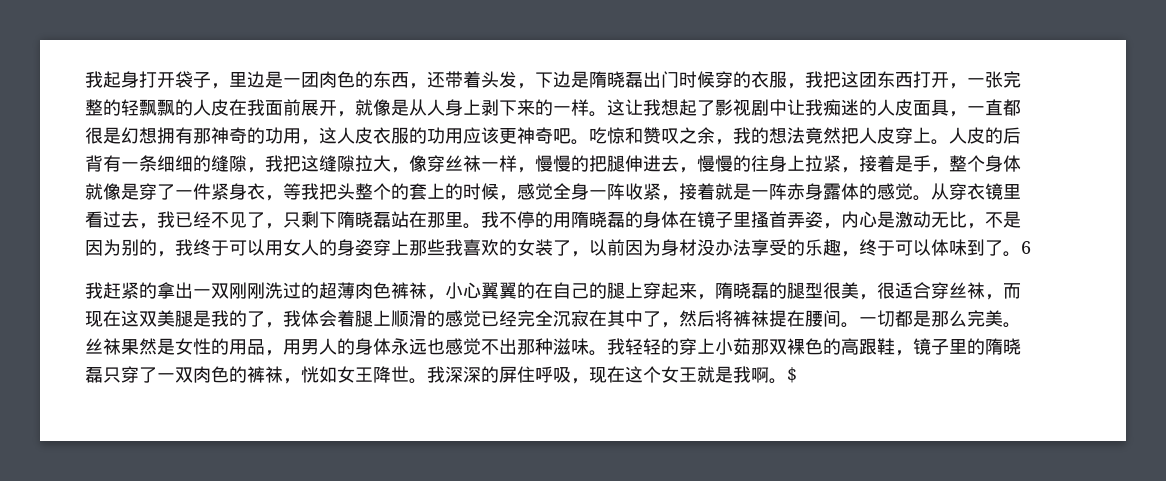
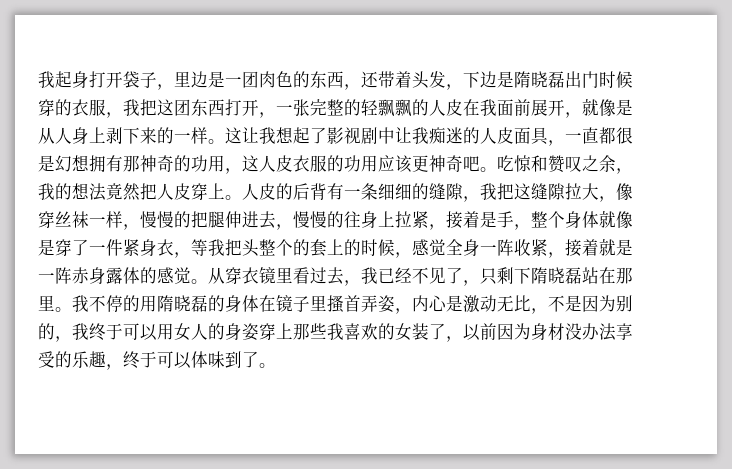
[1021,241,1031,254] [85,282,1021,300] [85,310,1021,328] [85,338,1021,356] [85,366,797,384] 6 // 我赶紧的拿出一双刚刚洗过的超薄肉色裤袜，小心翼翼的在自己的腿上穿起来，隋晓磊的腿型很美，很适合穿丝袜，而现在这双美腿是我的了，我体会着腿上顺滑的感觉已经完全沉寂在其中了，然后将裤袜提在腰间。一切都是那么完美。丝袜果然是女性的用品，用男人的身体永远也感觉不出那种滋味。我轻轻的穿上小茹那双裸色的高跟鞋，镜子里的隋晓磊只穿了一双肉色的裤袜，恍如女王降世。我深深的屏住呼吸，现在这个女王就是我啊。$ -> (276, 365) none

